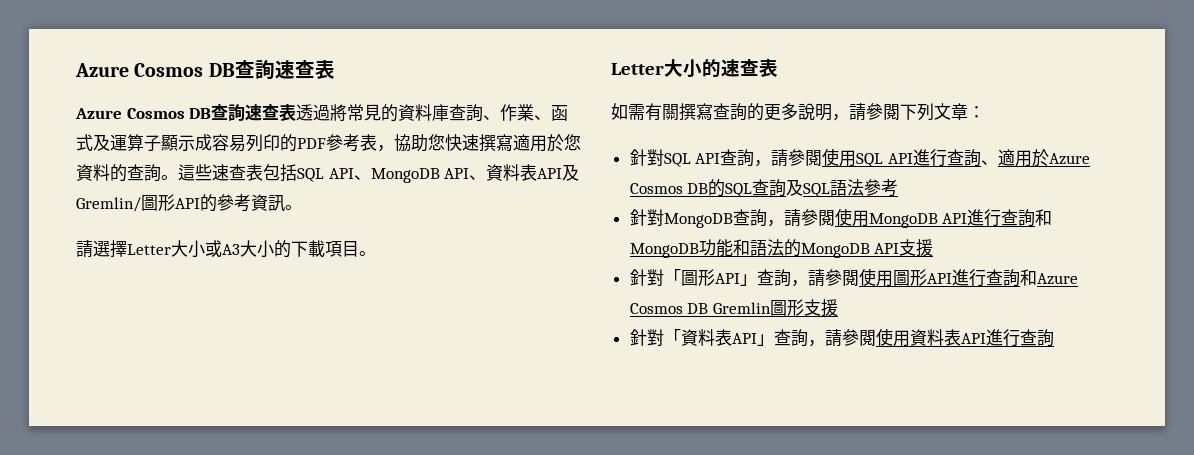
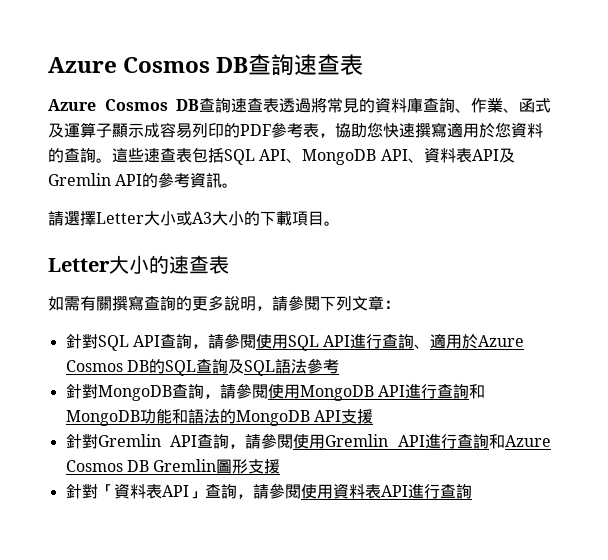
[76,194,175,212] Gremlin/圖形 -> [48,173,111,186] Gremlin
[663,268,927,287] 「圖形API」查詢，請參閱使用圖形 -> [97,433,389,449] Gremlin API查詢，請參閱使用Gremlin

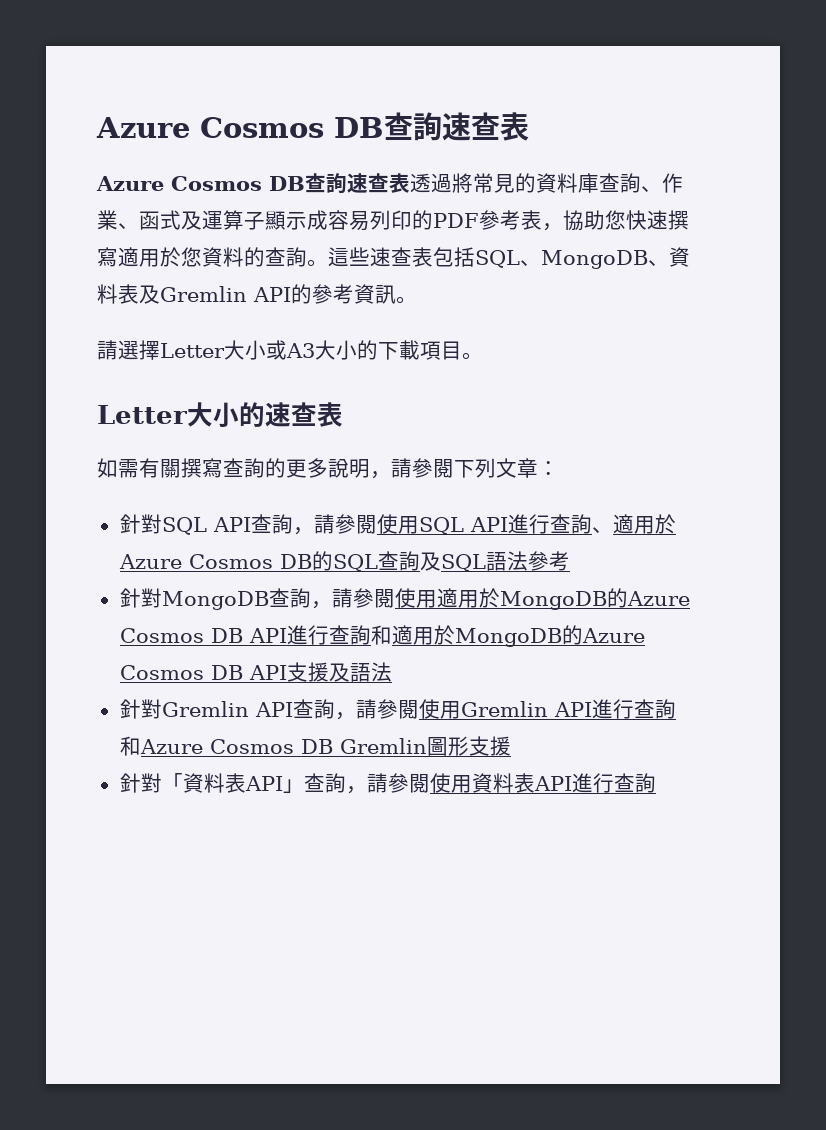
[259,149,408,165] API、MongoDB API -> [520,250,648,269] 、MongoDB
[471,149,499,161] API -> (139, 294) none
[299,383,485,401] [65,409,310,426] MongoDB API進行查詢和MongoDB功能和語法的MongoDB -> [436,588,690,610] [119,625,645,647] [119,665,243,680] 適用於MongoDB的Azure Cosmos DB API進行查詢和適用於MongoDB的Azure Cosmos DB
(373, 416) none -> [328,662,392,682] 及語法

